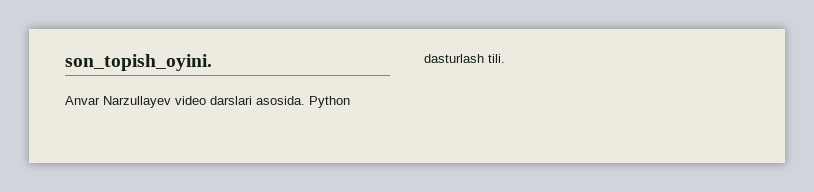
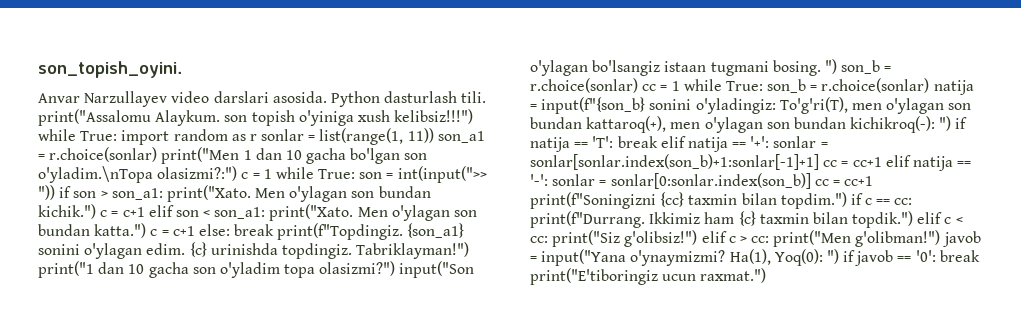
(505, 58) none -> [38,109,474,126] [38,128,485,145] [38,147,428,164] [38,166,487,183] [38,185,431,202] [38,204,478,221] [38,223,465,240] [38,242,470,259] [38,261,475,278] [530,59,892,76] [530,78,974,95] [530,97,972,114] [530,116,968,133] [530,136,828,152] [530,154,972,171] [530,173,874,189] [530,192,913,209] [530,211,963,228] [530,230,981,247] [530,249,980,266] [530,268,767,285] print("Assalomu Alaykum. son topish o'yiniga xush kelibsiz!!!") while True: import random as r sonlar = list(range(1, 11)) son_a1 = r.choice(sonlar) print("Men 1 dan 10 gacha bo'lgan son o'yladim.\nTopa olasizmi?:") c = 1 while True: son = int(input(">> ")) if son > son_a1: print("Xato. Men o'ylagan son bundan kichik.") c = c+1 elif son < son_a1: print("Xato. Men o'ylagan son bundan katta.") c = c+1 else: break print(f"Topdingiz. {son_a1} sonini o'ylagan edim. {c} urinishda topdingiz. Tabriklayman!") print("1 dan 10 gacha son o'yladim topa olasizmi?") input("Son o'ylagan bo'lsangiz istaan tugmani bosing. ") son_b = r.choice(sonlar) cc = 1 while True: son_b = r.choice(sonlar) natija = input(f"{son_b} sonini o'yladingiz: To'g'ri(T), men o'ylagan son bundan kattaroq(+), men o'ylagan son bundan kichikroq(-): ") if natija == 'T': break elif natija == '+': sonlar = sonlar[sonlar.index(son_b)+1:sonlar[-1]+1] cc = cc+1 elif natija == '-': sonlar = sonlar[0:sonlar.index(son_b)] cc = cc+1 print(f"Soningizni {cc} taxmin bilan topdim.") if c == cc: print(f"Durrang. Ikkimiz ham {c} taxmin bilan topdik.") elif c < cc: print("Siz g'olibsiz!") elif c > cc: print("Men g'olibman!") javob = input("Yana o'ynaymizmi? Ha(1), Yoq(0): ") if javob == '0': break print("E'tiboringiz ucun raxmat.")

